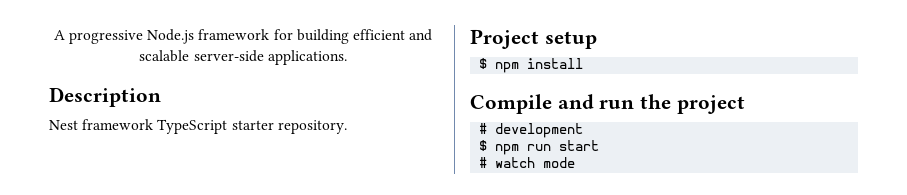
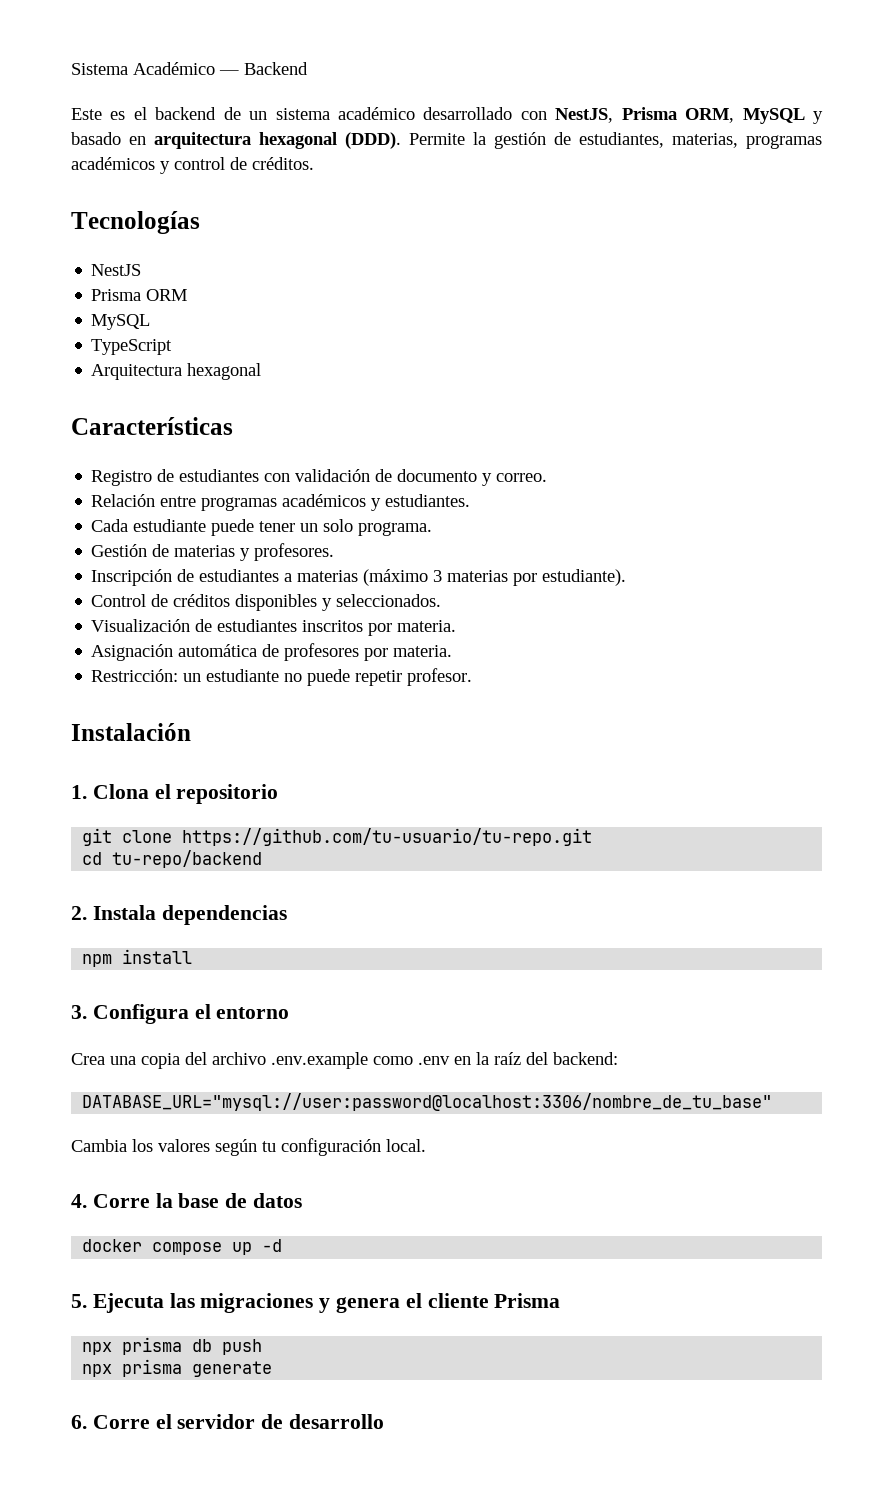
[53,29,433,44] [139,50,347,65] [49,87,161,107] [49,119,347,134] [470,29,597,49] [479,58,584,73] [470,94,745,114] [479,123,584,138] [479,140,600,155] [479,157,576,168] A progressive Node.js framework for building efficient and scalable server-side applications. // Description // Nest framework TypeScript starter repository. // Project setup // $ npm install // Compile and run the project // # development // $ npm run start // # watch mode -> [71,62,308,75] [71,107,824,124] [71,132,822,149] [71,157,314,174] [71,211,200,234] [91,264,142,276] [91,289,188,301] [91,314,151,330] [91,339,173,355] [91,363,262,380] [71,417,233,435] [91,469,548,486] [91,494,471,511] [91,519,433,536] [91,543,335,561] [91,569,627,586] [91,594,442,611] [91,619,457,636] [91,643,453,661] [91,668,473,686] [71,723,191,741] [71,784,279,804] [82,828,593,846] [82,850,263,868] [71,905,287,925] [82,949,193,967] [71,1004,290,1024] [71,1052,618,1069] [82,1093,773,1111] [71,1138,426,1156] [71,1193,303,1208] [82,1239,283,1255] [71,1293,561,1313] [82,1337,263,1355] [82,1359,273,1377] [71,1414,385,1429] Sistema Académico — Backend // Este es el backend de un sistema académico desarrollado con NestJS, Prisma ORM, MySQL y basado en arquitectura hexagonal (DDD). Permite la gestión de estudiantes, materias, programas académicos y control de créditos. // Tecnologías // NestJS // Prisma ORM // MySQL // TypeScript // Arquitectura hexagonal // Características // Registro de estudiantes con validación de documento y correo. // Relación entre programas académicos y estudiantes. // Cada estudiante puede tener un solo programa. // Gestión de materias y profesores. // Inscripción de estudiantes a materias (máximo 3 materias por estudiante). // Control de créditos disponibles y seleccionados. // Visualización de estudiantes inscritos por materia. // Asignación automática de profesores por materia. // Restricción: un estudiante no puede repetir profesor. // Instalación // 1. Clona el repositorio // git clone https://github.com/tu-usuario/tu-repo.git // cd tu-repo/backend // 2. Instala dependencias // npm install // 3. Configura el entorno // Crea una copia del archivo .env.example como .env en la raíz del backend: // DATABASE_URL="mysql://user:password@localhost:3306/nombre_de_tu_base" // Cambia los valores según tu configuración local. // 4. Corre la base de datos // docker compose up -d // 5. Ejecuta las migraciones y genera el cliente Prisma // npx prisma db push // npx prisma generate // 6. Corre el servidor de desarrollo

